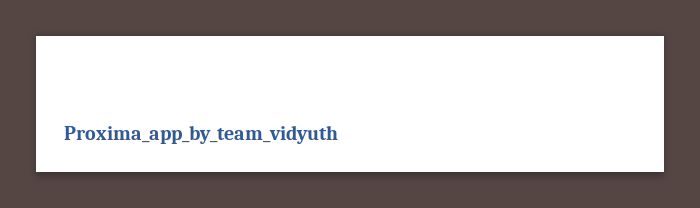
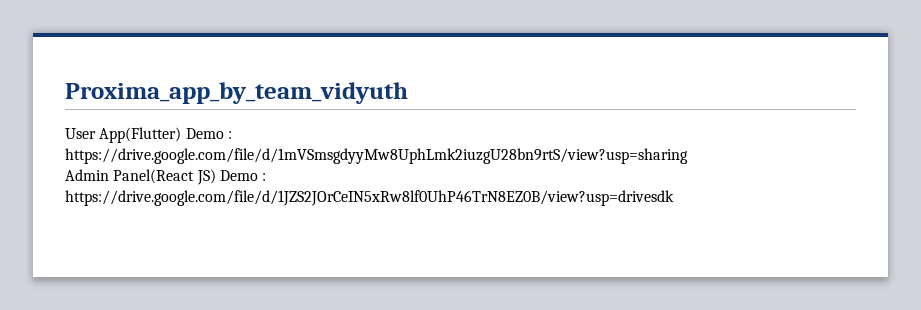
(338, 134) none -> [65,127,232,143] [65,148,688,164] [65,169,267,185] [65,190,674,206] // User App(Flutter) Demo : https://drive.google.com/file/d/1mVSmsgdyyMw8UphLmk2iuzgU28bn9rtS/view?usp=sharing // Admin Panel(React JS) Demo : https://drive.google.com/file/d/1JZS2JOrCeIN5xRw8lf0UhP46TrN8EZ0B/view?usp=drivesdk

